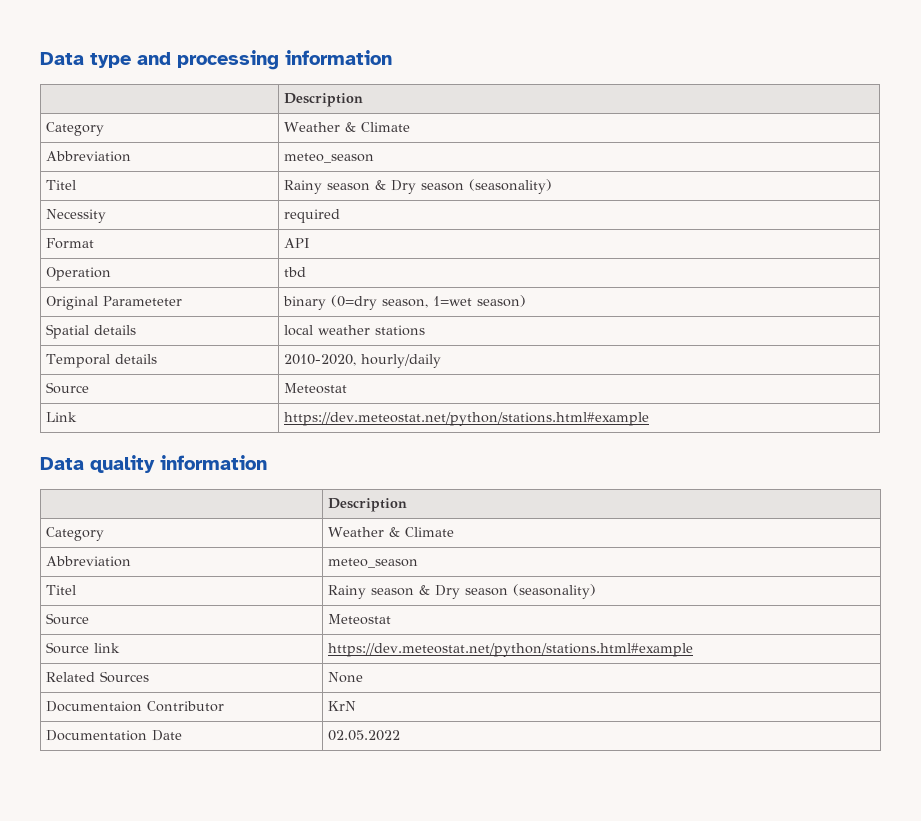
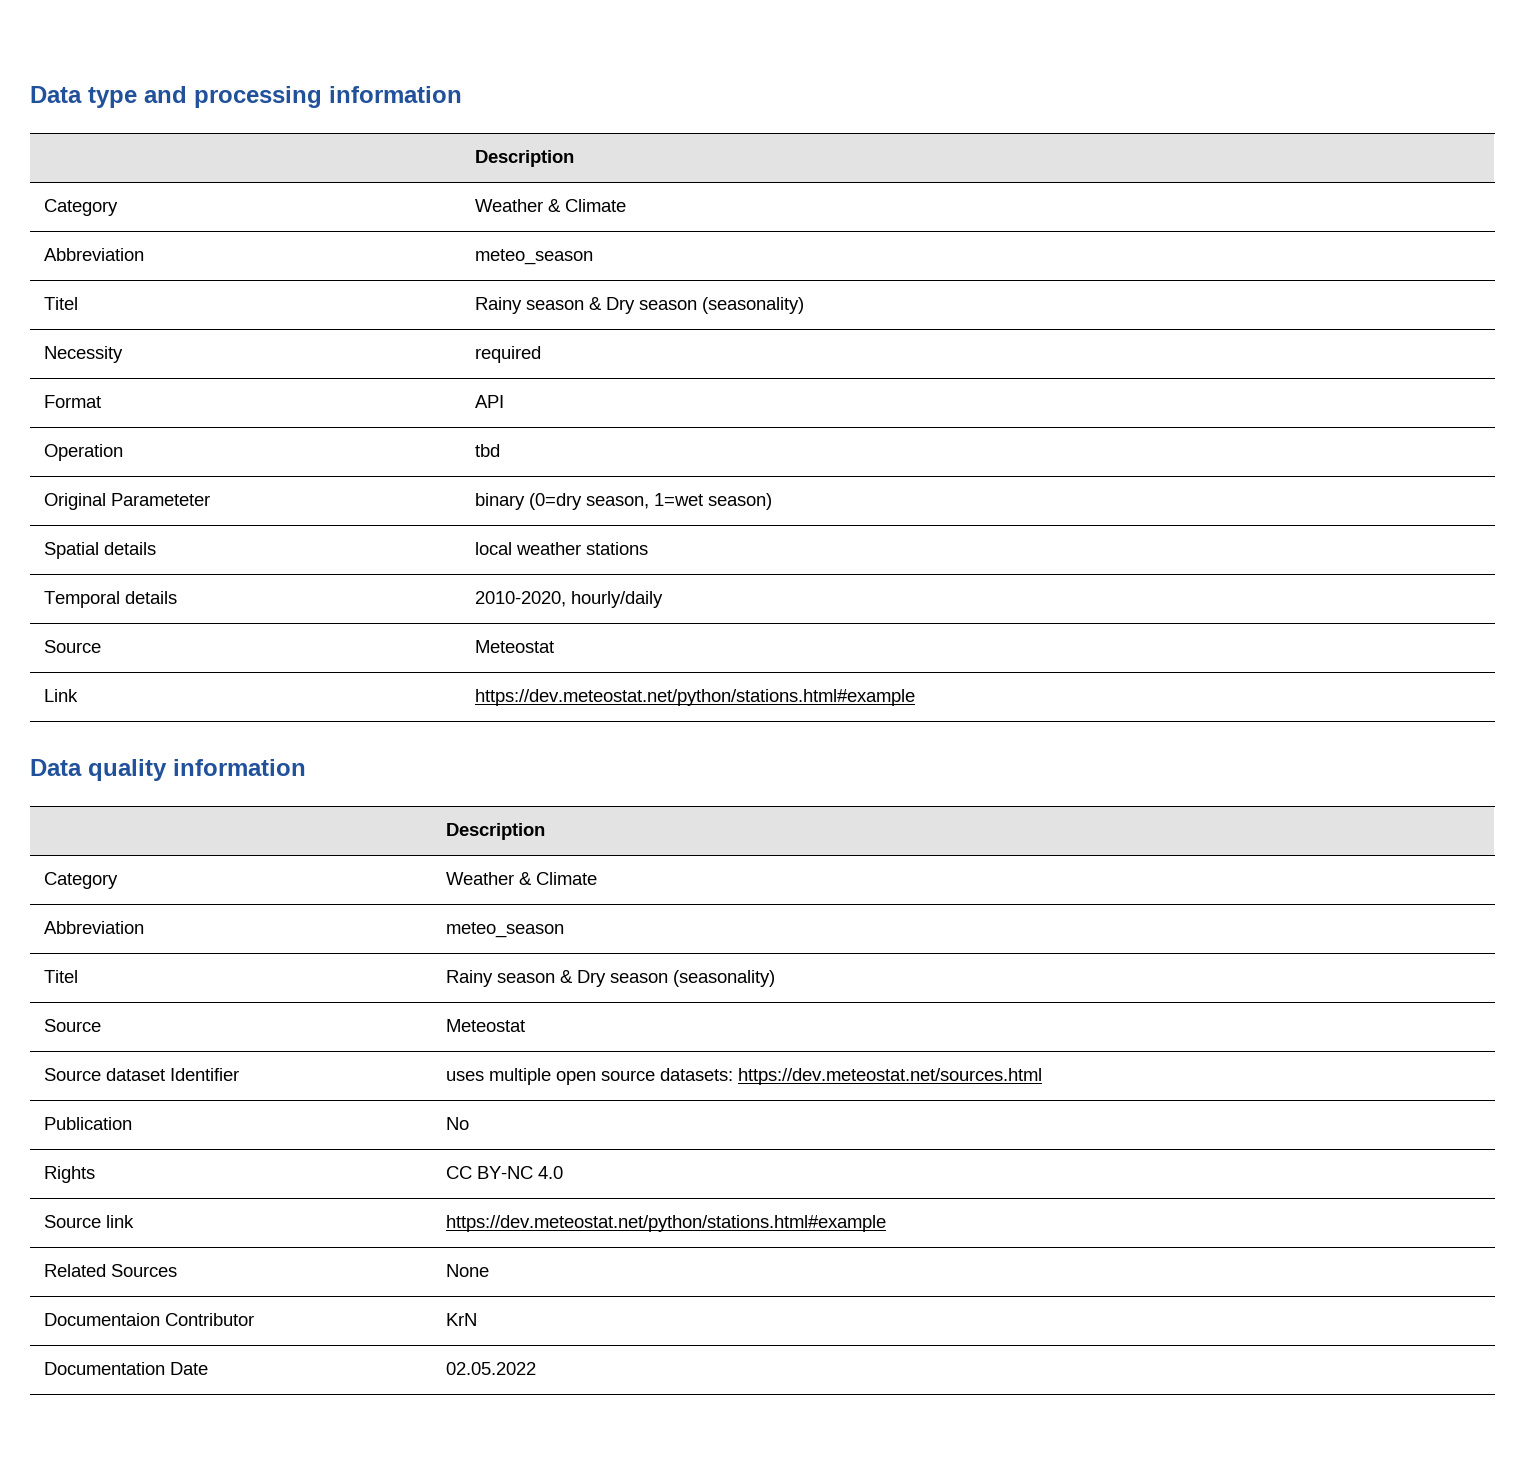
(392, 619) none -> [43,1068,239,1081] [445,1068,1042,1085] [43,1117,132,1130] [445,1117,469,1130] [43,1166,95,1183] [445,1166,563,1179] // Source dataset Identifier | uses multiple open source datasets: https://dev.meteostat.net/sources.html // Publication | No // Rights | CC BY-NC 4.0

